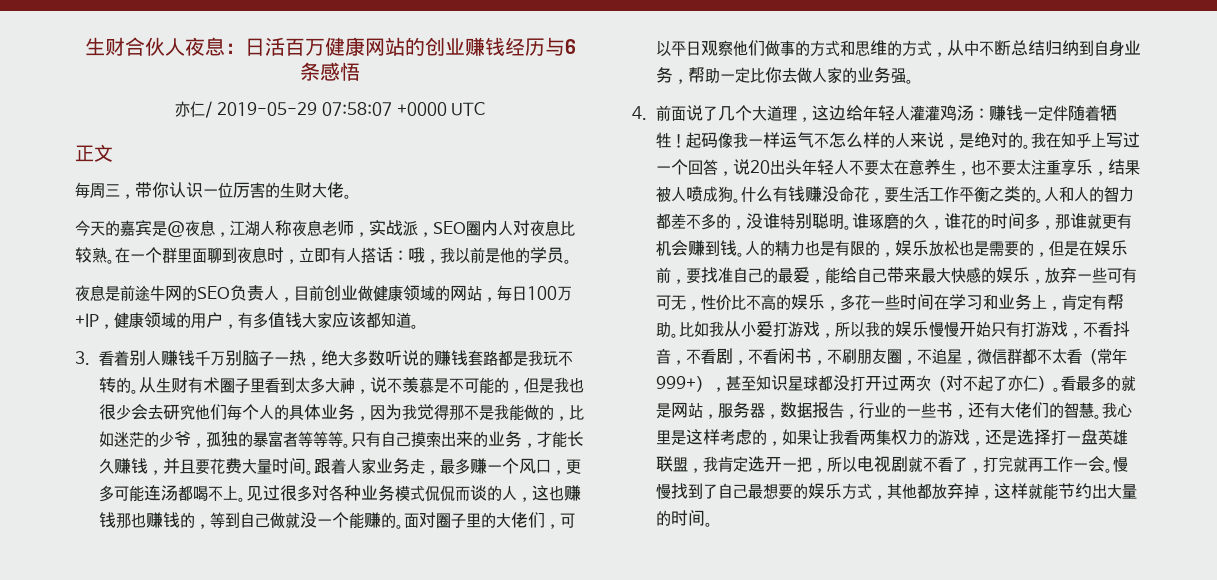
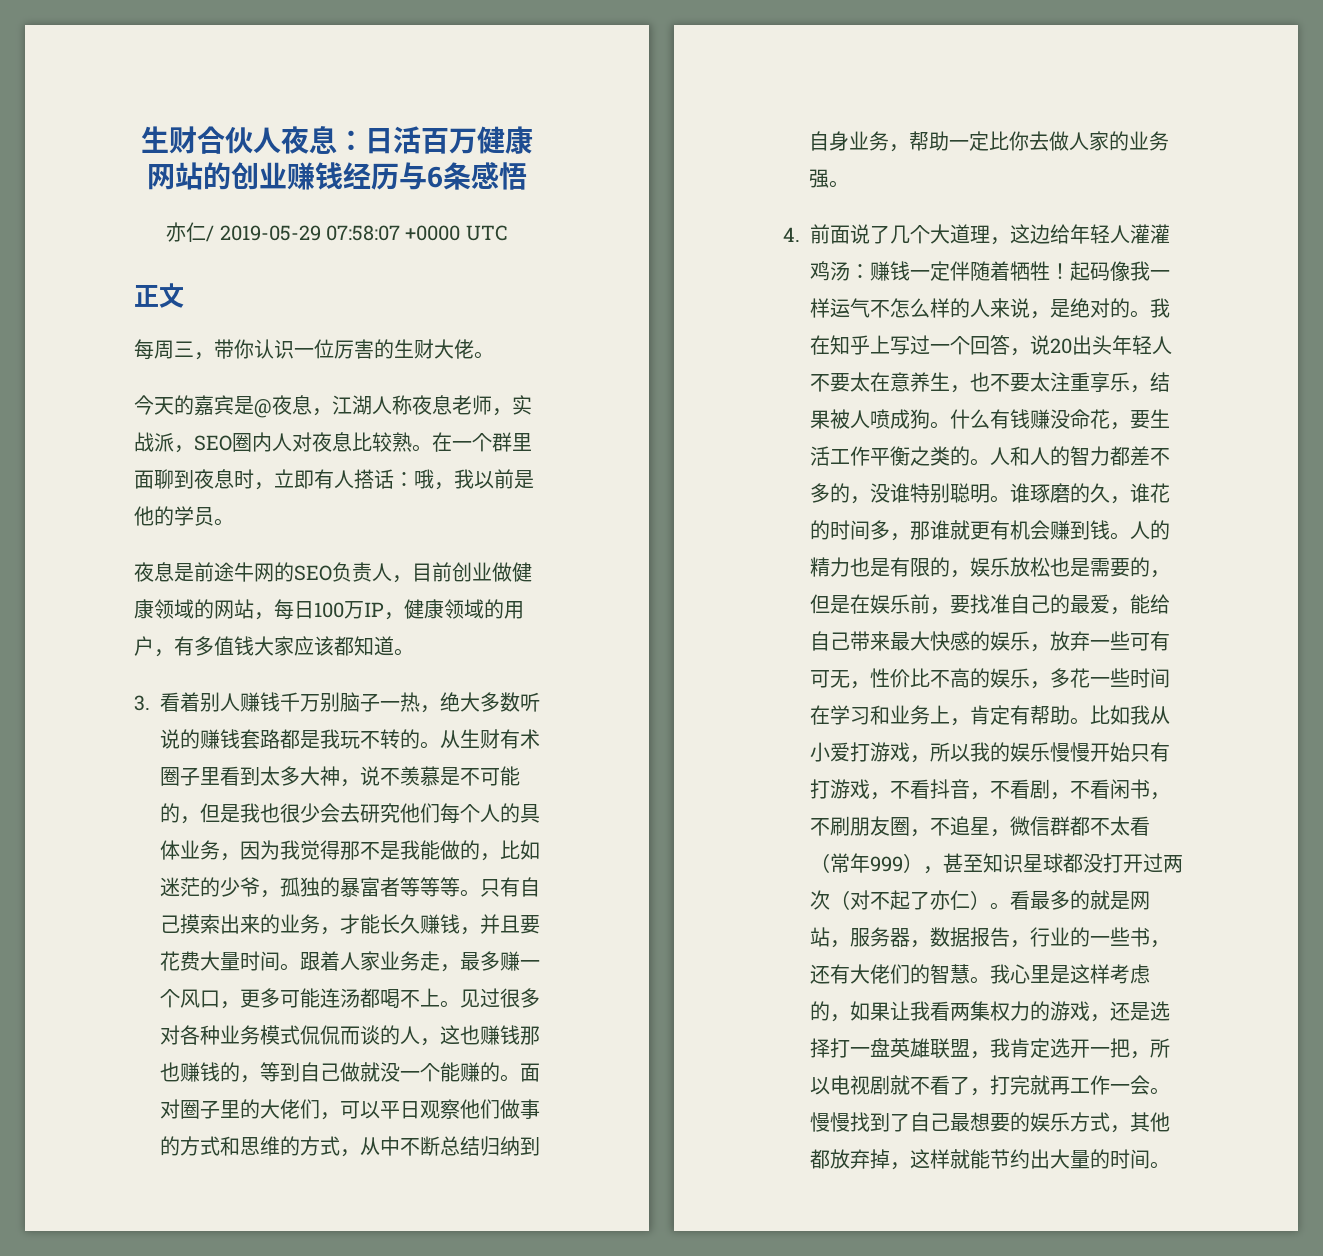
[75,313,99,327] +IP -> [364,602,384,617] IP
[655,376,696,389] 999+ -> [870,856,903,872] 999

